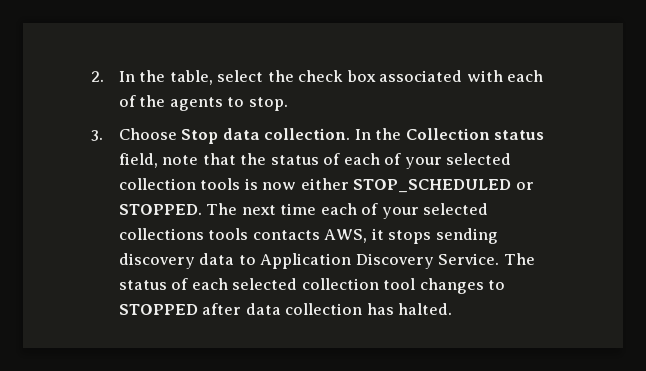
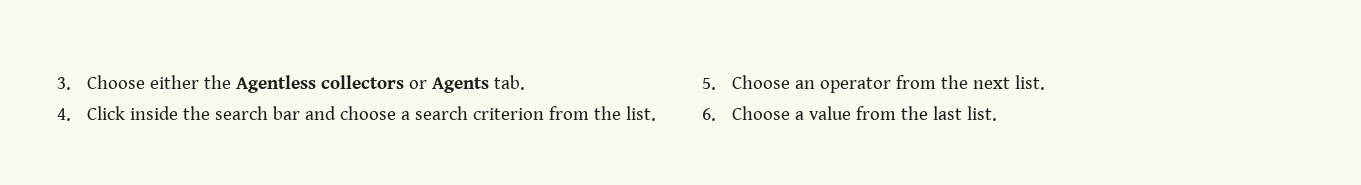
[91,70,544,85] [119,95,288,111] [91,128,545,144] [119,153,512,169] [119,178,534,193] [119,203,489,219] [119,228,498,244] [119,253,535,269] [119,278,506,294] [119,303,453,315] 2. In the table, select the check box associated with each of the agents to stop. // 3. Choose Stop data collection. In the Collection status field, note that the status of each of your selected collection tools is now either STOP_SCHEDULED or STOPPED. The next time each of your selected collections tools contacts AWS, it stops sending discovery data to Application Discovery Service. The status of each selected collection tool changes to STOPPED after data collection has halted. -> [57,75,525,93] [57,106,656,121] [702,75,1045,93] [702,106,997,121] 3. Choose either the Agentless collectors or Agents tab. // 4. Click inside the search bar and choose a search criterion from the list. // 5. Choose an operator from the next list. // 6. Choose a value from the last list.

